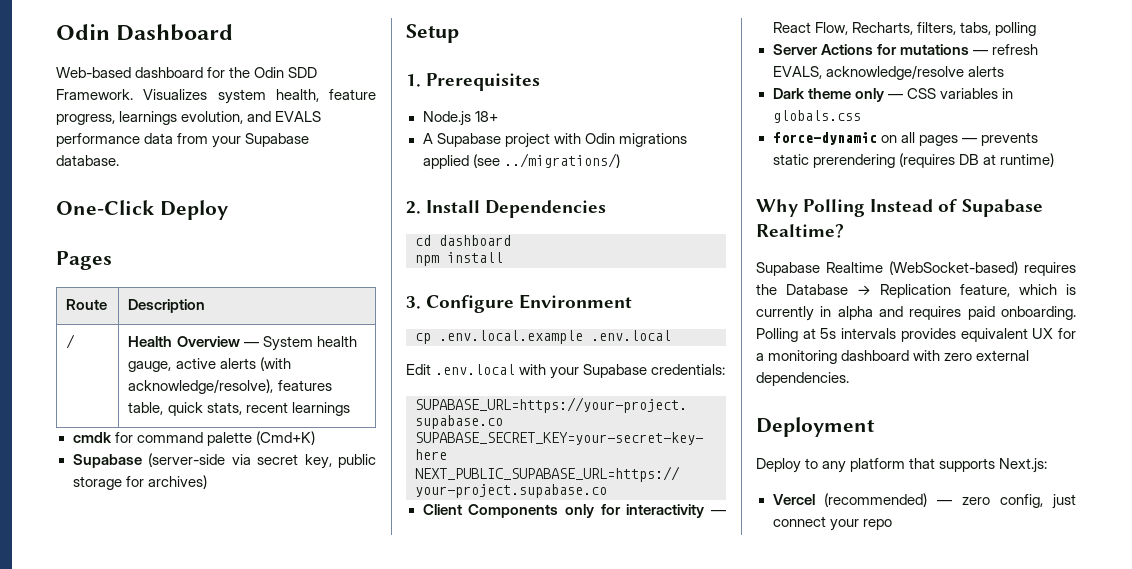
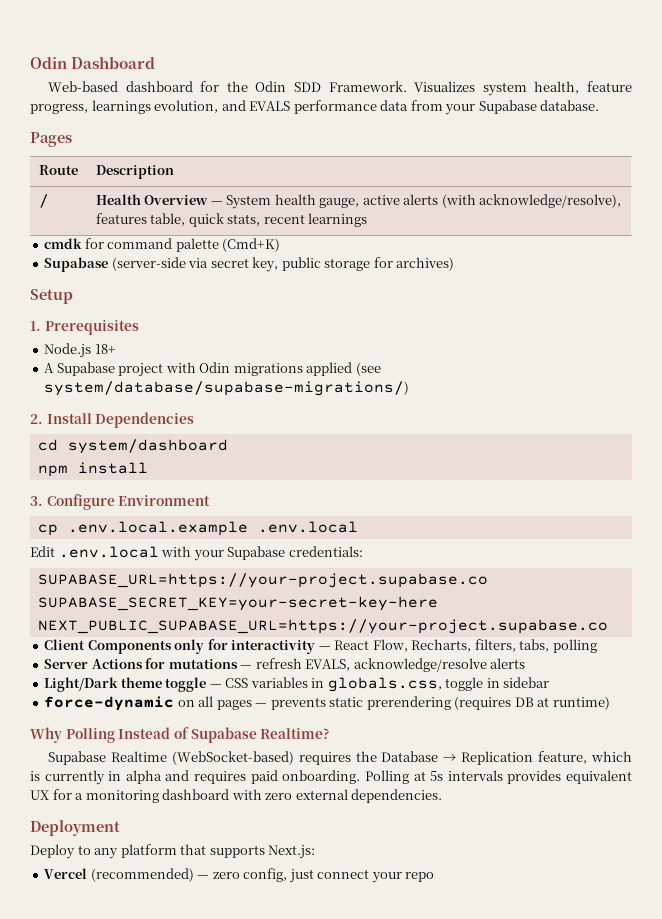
[56,200,228,220] // One-Click Deploy -> (600, 105) none
[503,153,620,168] ../migrations/) -> [44,381,410,396] system/database/supabase-migrations/)
[439,235,511,246] dashboard -> [67,439,228,454] system/dashboard
[772,88,884,102] Dark theme only -> [44,677,207,692] Light/Dark theme toggle
[772,110,861,123] globals.css -> [327,677,550,692] globals.css, toggle in sidebar

